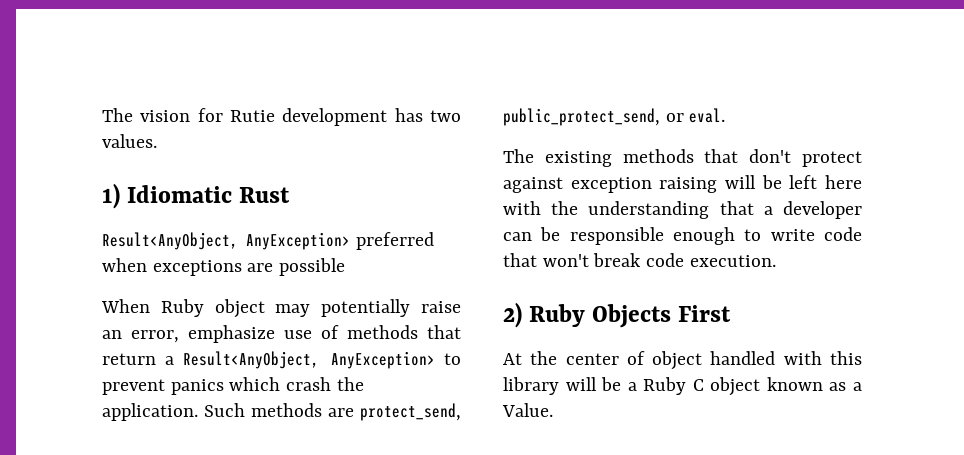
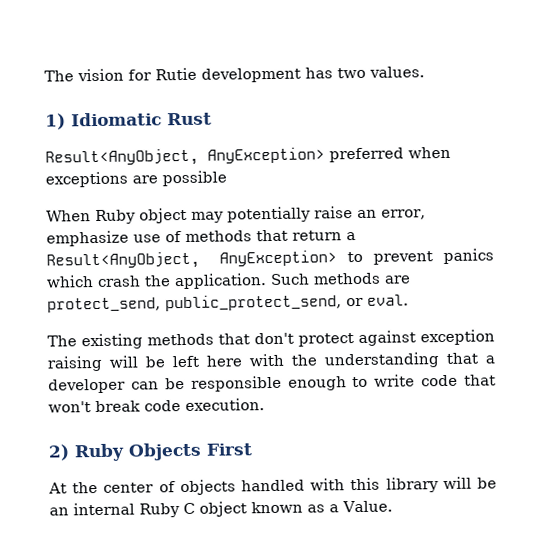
[652,351,703,370] object -> [179,479,236,496] objects
[627,382,637,391] a -> [49,502,135,516] an internal

